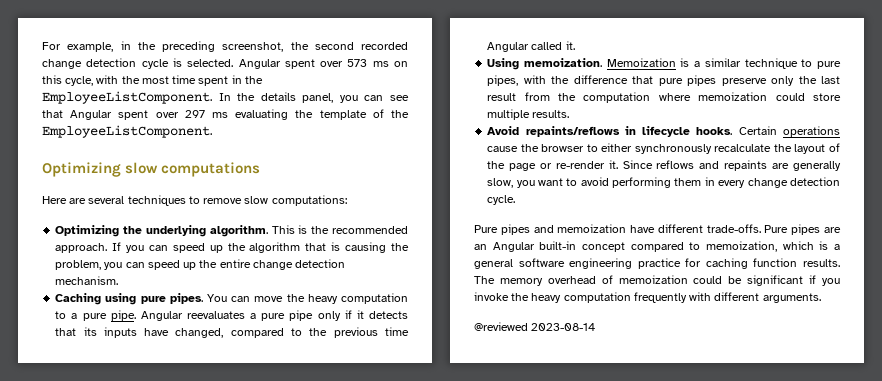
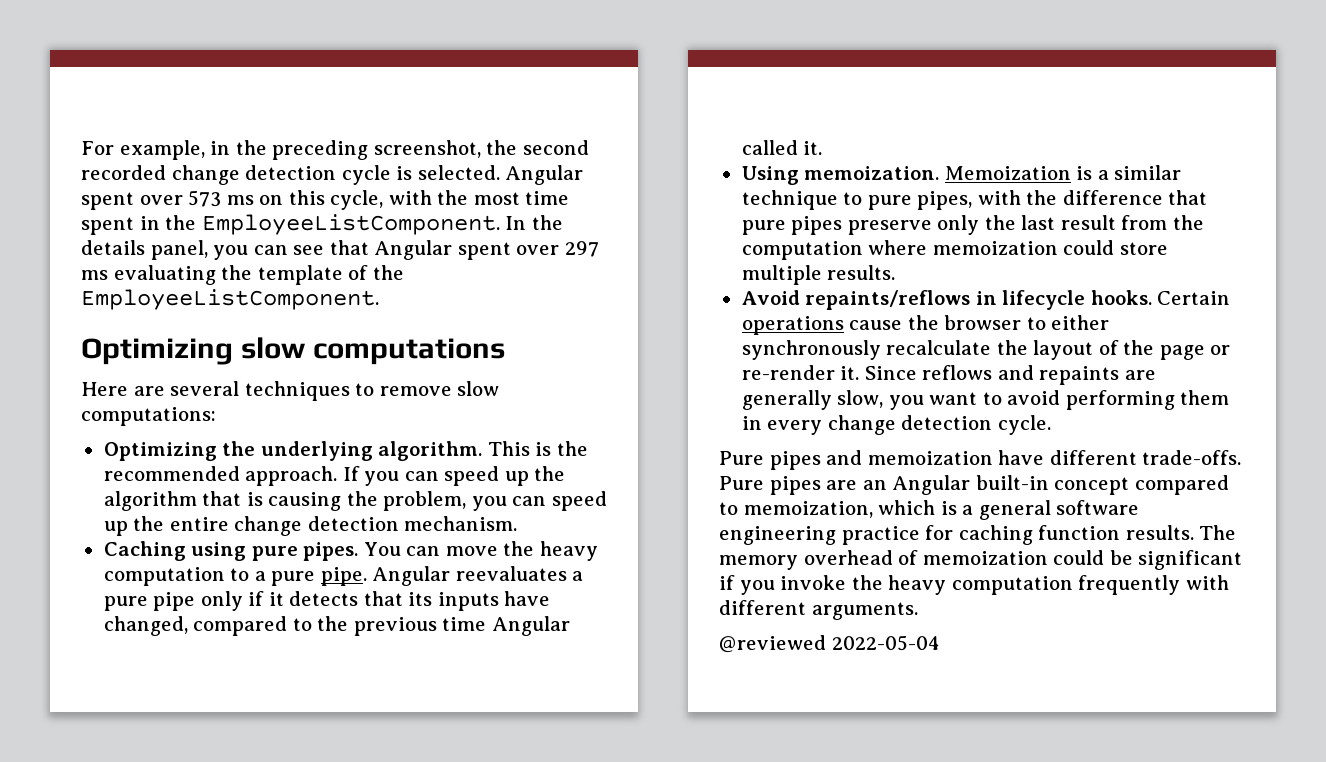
[531,323,596,331] 2023-08-14 -> [831,635,940,651] 2022-05-04

